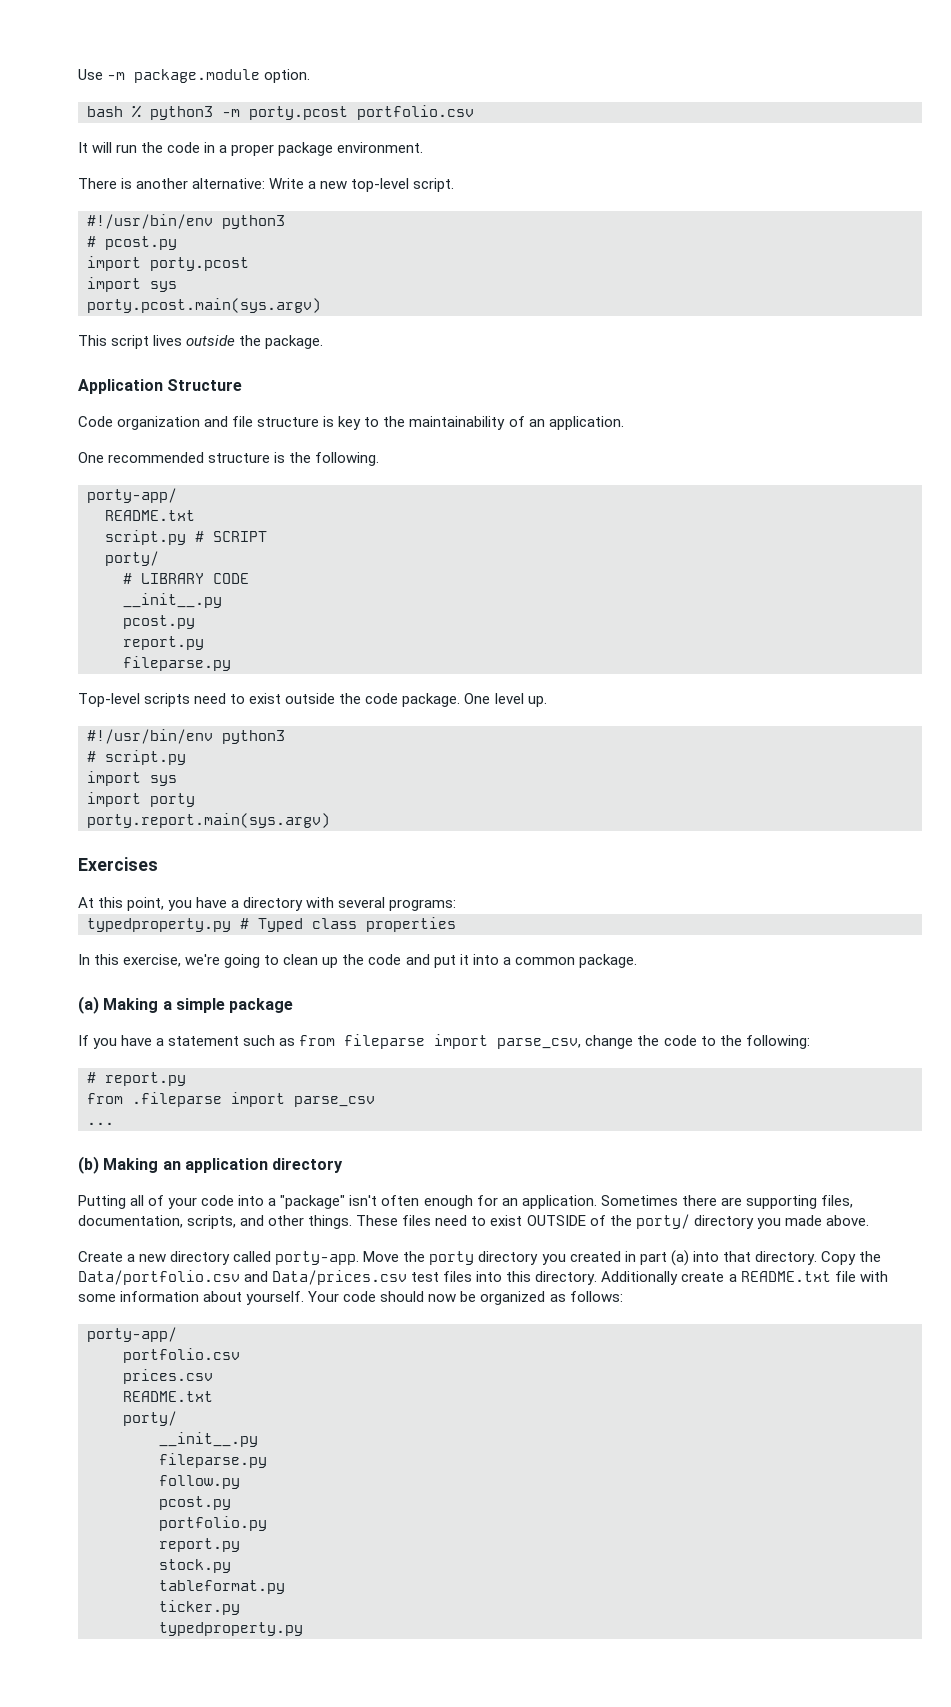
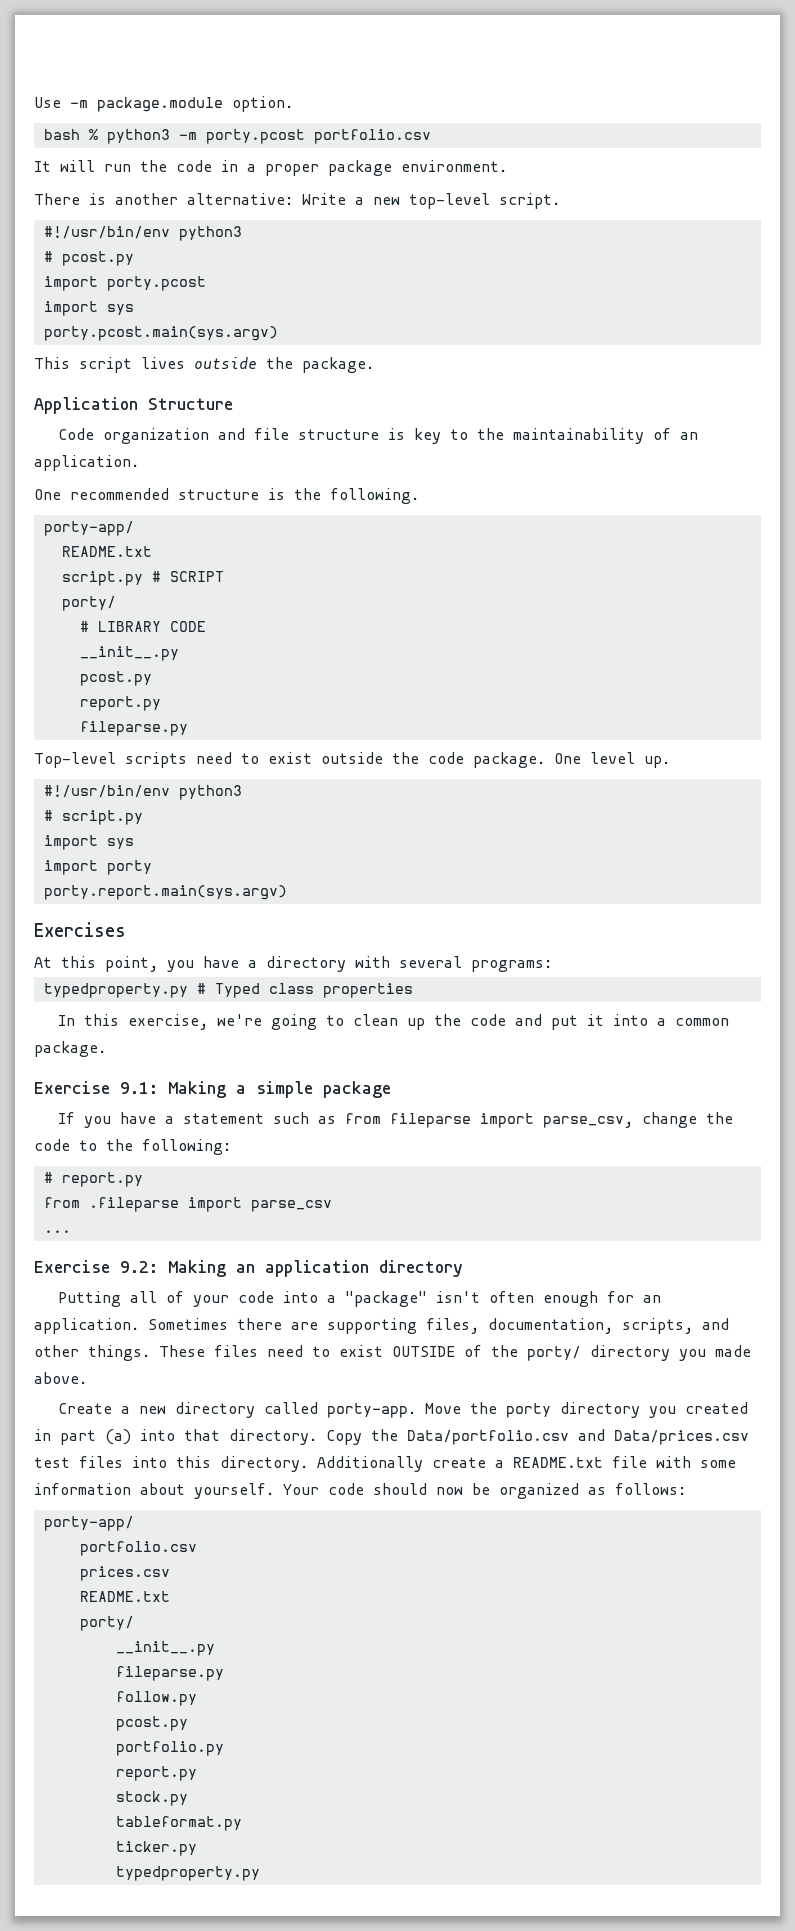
[78,996,99,1014] (a) -> [34,1081,158,1094] Exercise 9.1:
[78,1156,99,1174] (b) -> [34,1260,158,1273] Exercise 9.2:

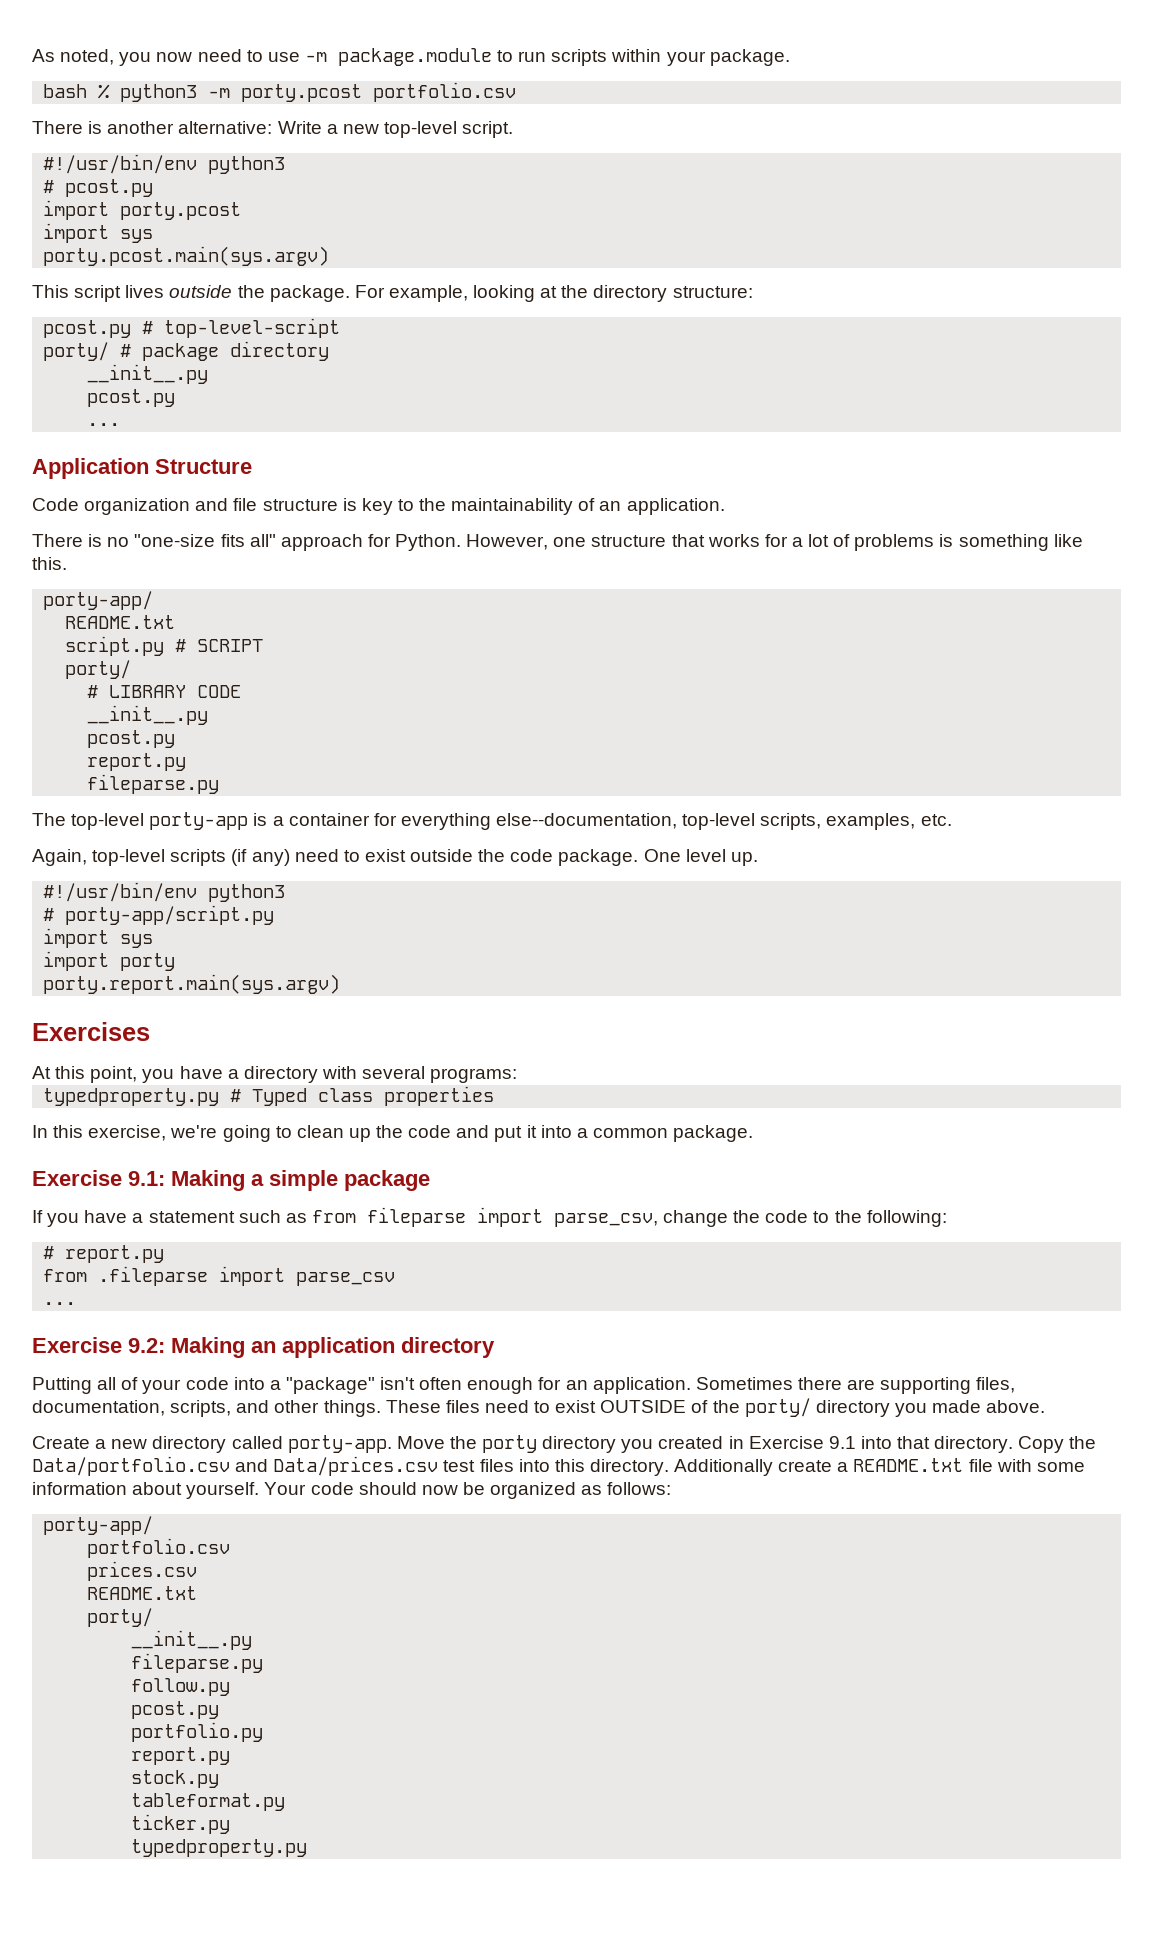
[34,96,293,112] Use -m package.module option. -> [32,48,790,66] As noted, you now need to use -m package.module to run scripts within your package.
[34,160,507,176] // It will run the code in a proper package environment. -> (517, 92) none
(374, 365) none -> [354,285,753,302] [43,318,341,338] [43,341,330,361] [87,364,209,384] [87,389,176,407] [87,423,121,426] For example, looking at the directory structure: // pcost.py # top-level-script // porty/ # package directory // __init__.py // pcost.py // ...
[34,488,419,504] One recommended structure is the following. -> [32,534,1083,551] [32,557,67,570] There is no "one-size fits all" approach for Python. However, one structure that works for a lot of problems is something like this.
[34,752,187,768] Top-level scripts -> [32,812,952,830] [32,849,290,866] The top-level porty-app is a container for everything else--documentation, top-level scripts, examples, etc. // Again, top-level scripts (if any)
[61,810,143,825] script.py -> [65,905,275,925] porty-app/script.py
[60,1429,131,1445] part (a) -> [748,1436,856,1449] Exercise 9.1

